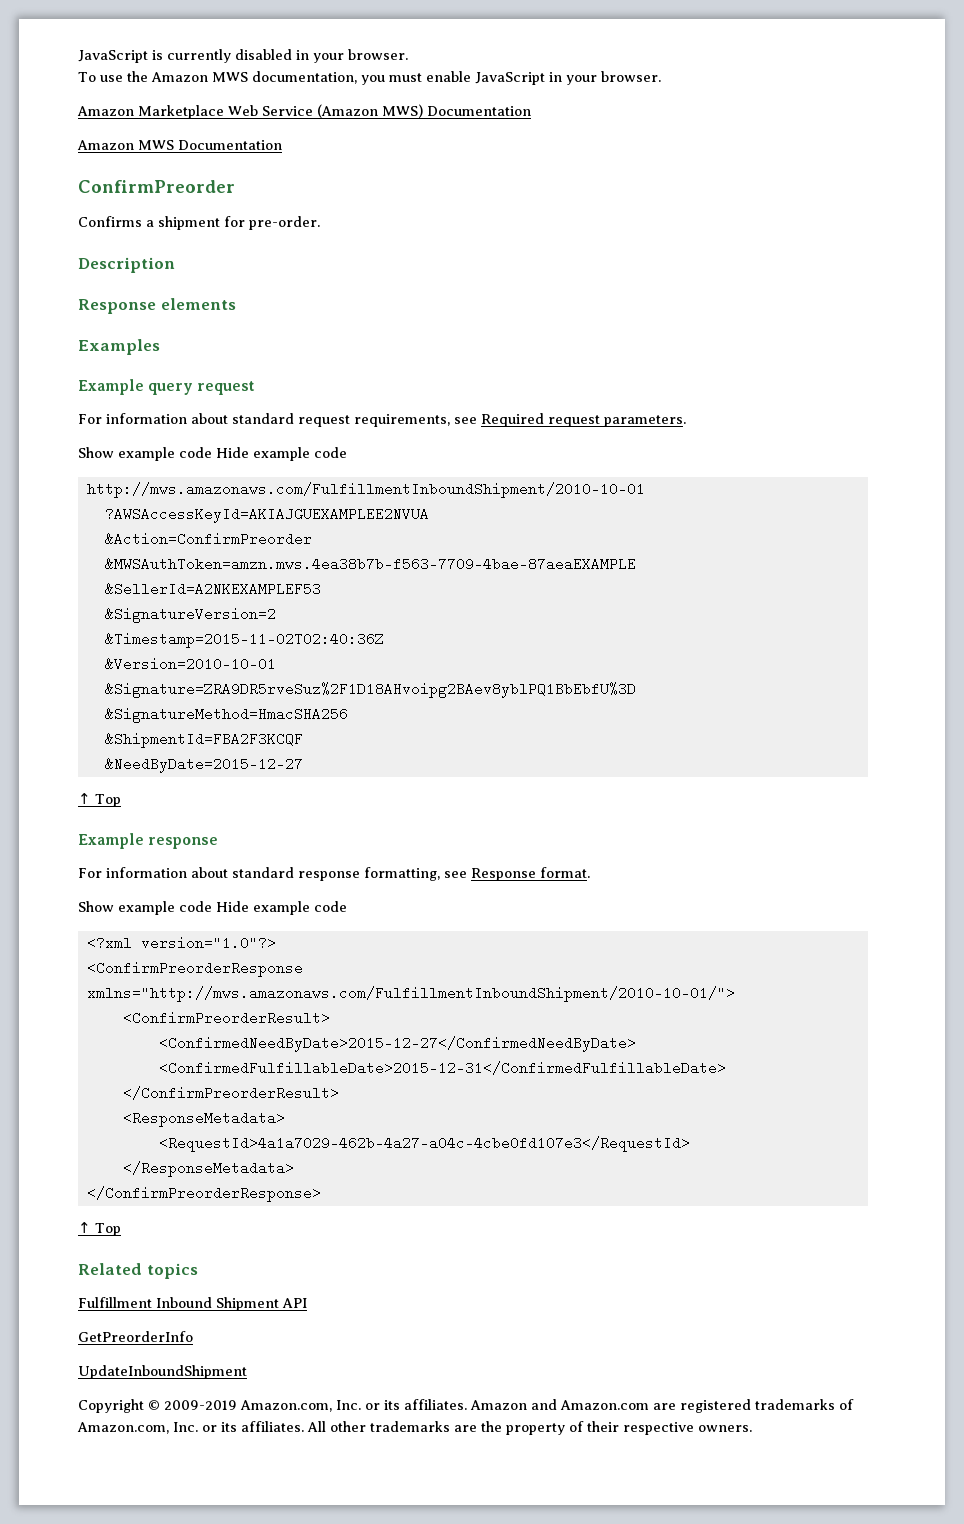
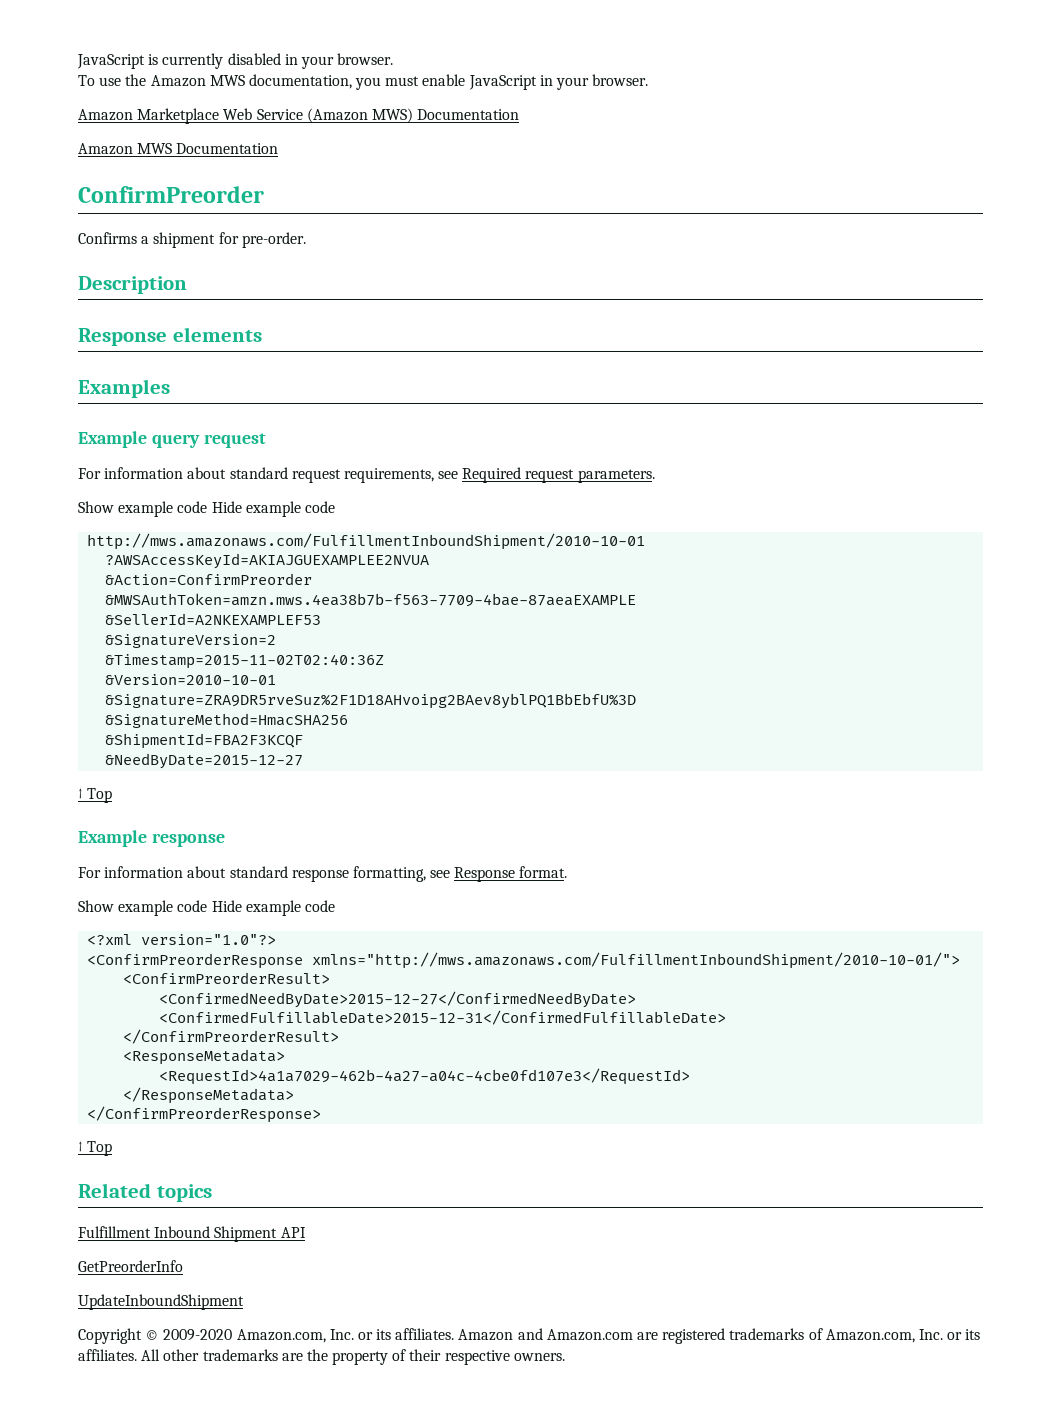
[164,1400,237,1410] 2009-2019 -> [163,1329,233,1341] 2009-2020

